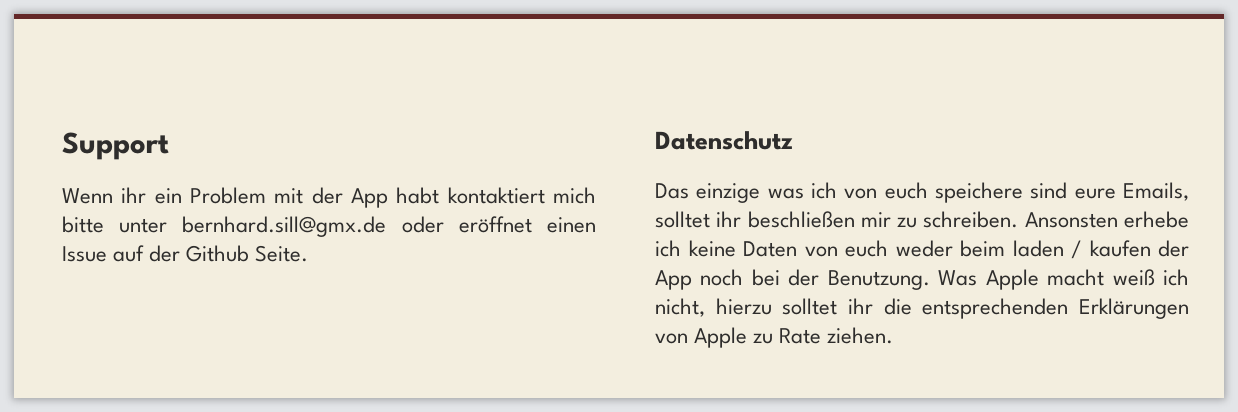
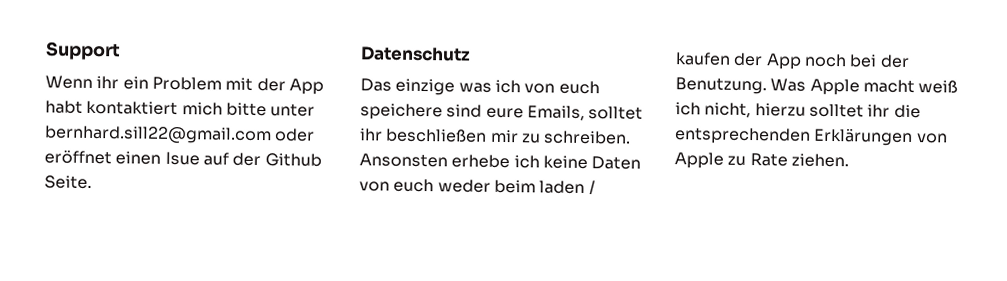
[182,216,387,237] bernhard.sill@gmx.de -> [44,125,272,145] bernhard.sill22@gmail.com
[62,246,107,262] Issue -> [164,151,200,166] Isue

